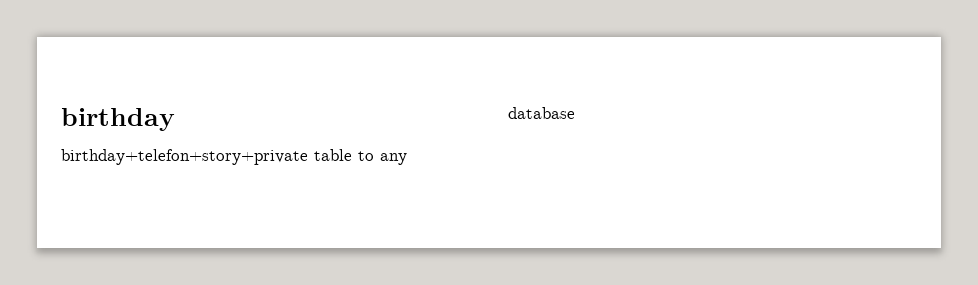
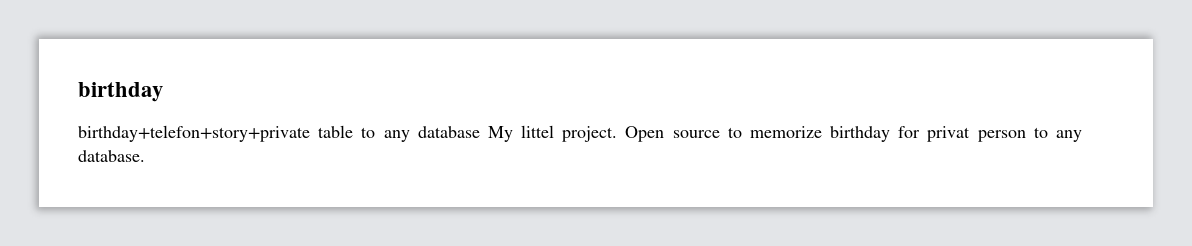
(575, 113) none -> [487,125,1082,142] [78,150,145,162] My littel project. Open source to memorize birthday for privat person to any database.

